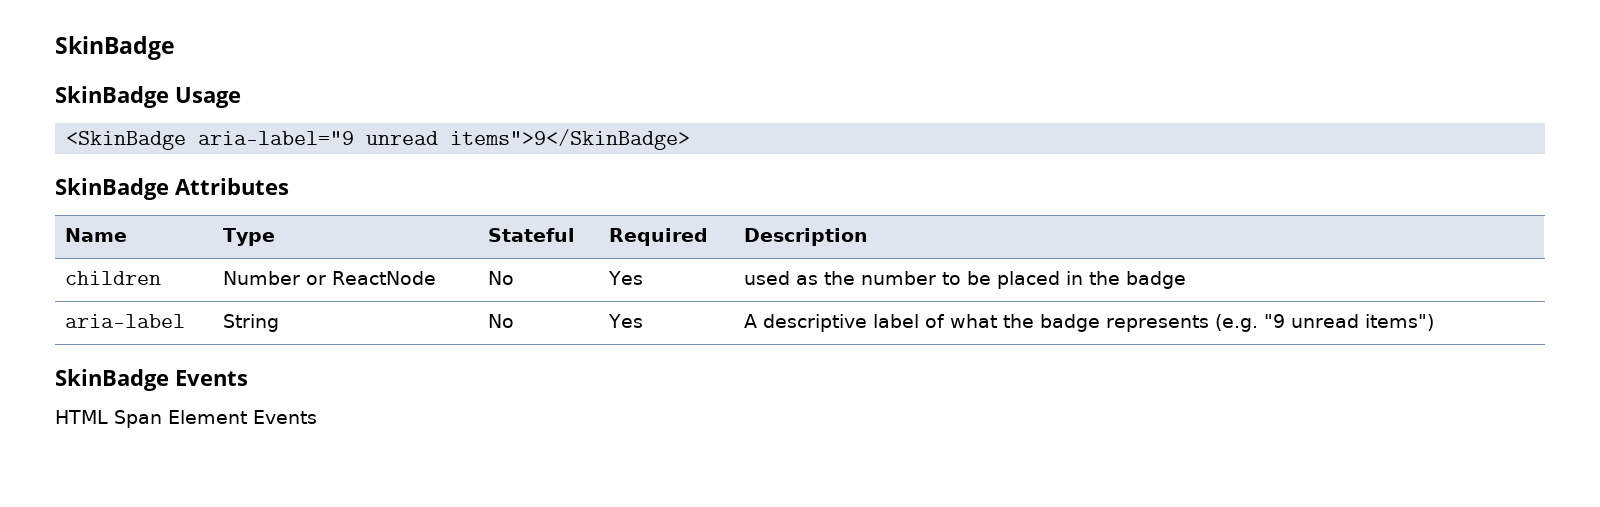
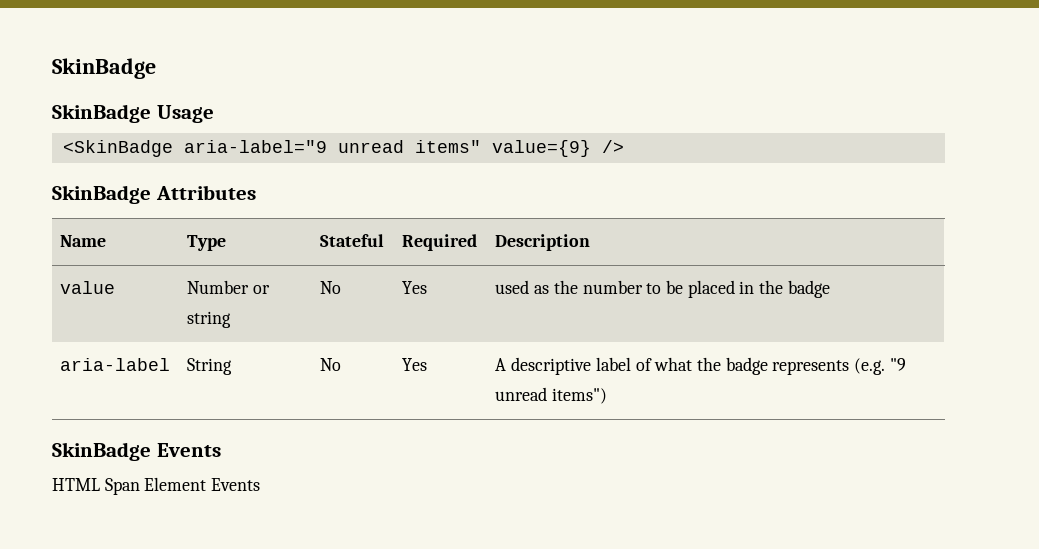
[450,129,691,150] items">9</SkinBadge> -> [414,140,624,157] items" value={9} />
[64,271,161,285] children -> [60,281,116,294] value
[331,271,436,285] ReactNode -> [187,311,232,328] string

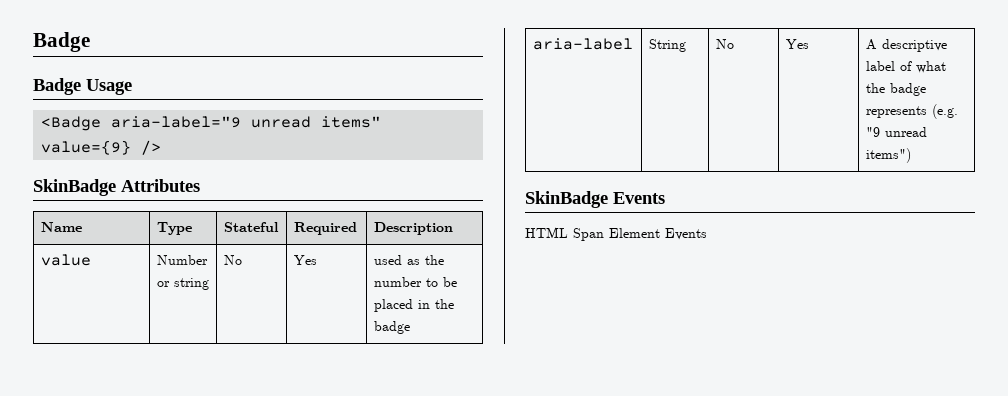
[52,58,156,79] [52,104,151,123] SkinBadge // SkinBadge -> [33,32,90,52] [33,78,81,95] Badge // Badge
[62,140,173,157] <SkinBadge -> [41,116,102,131] <Badge

